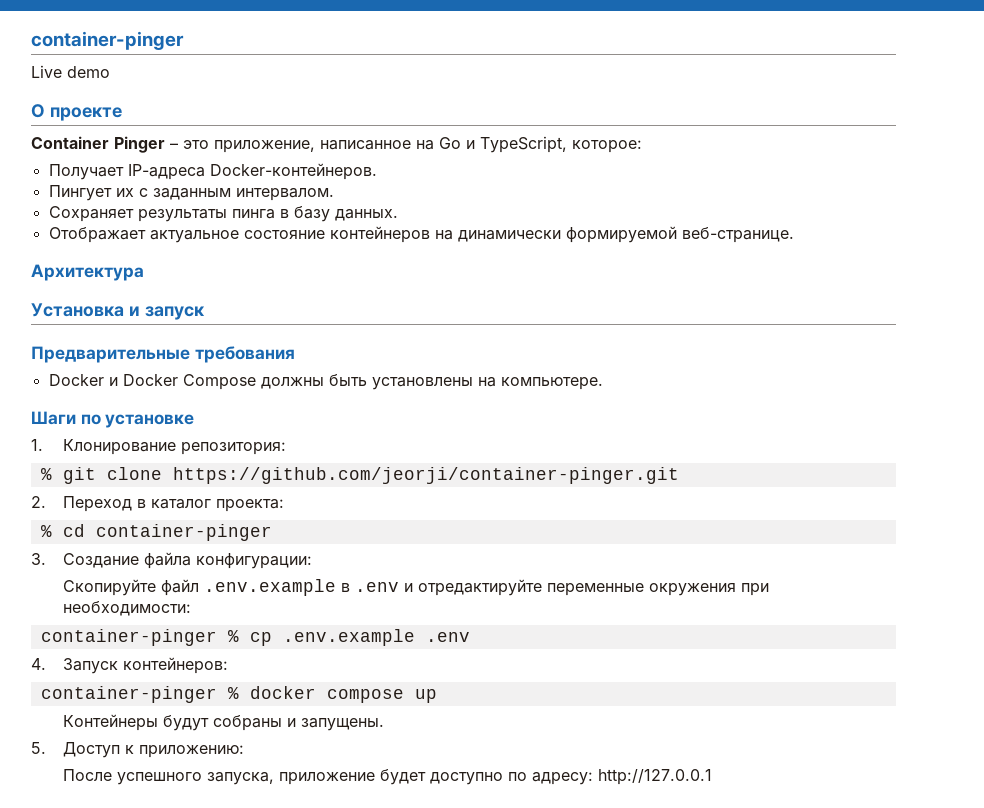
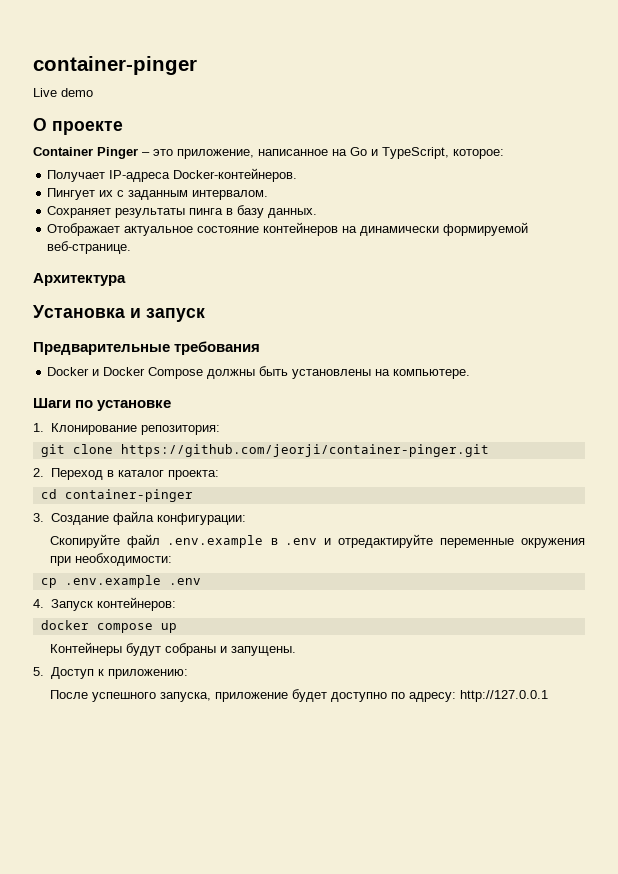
[40,468,52,480] % -> (220, 430) none
[40,525,52,537] % -> (219, 475) none
[40,629,239,646] container-pinger % -> (173, 559) none
[40,686,239,703] container-pinger % -> (176, 604) none

